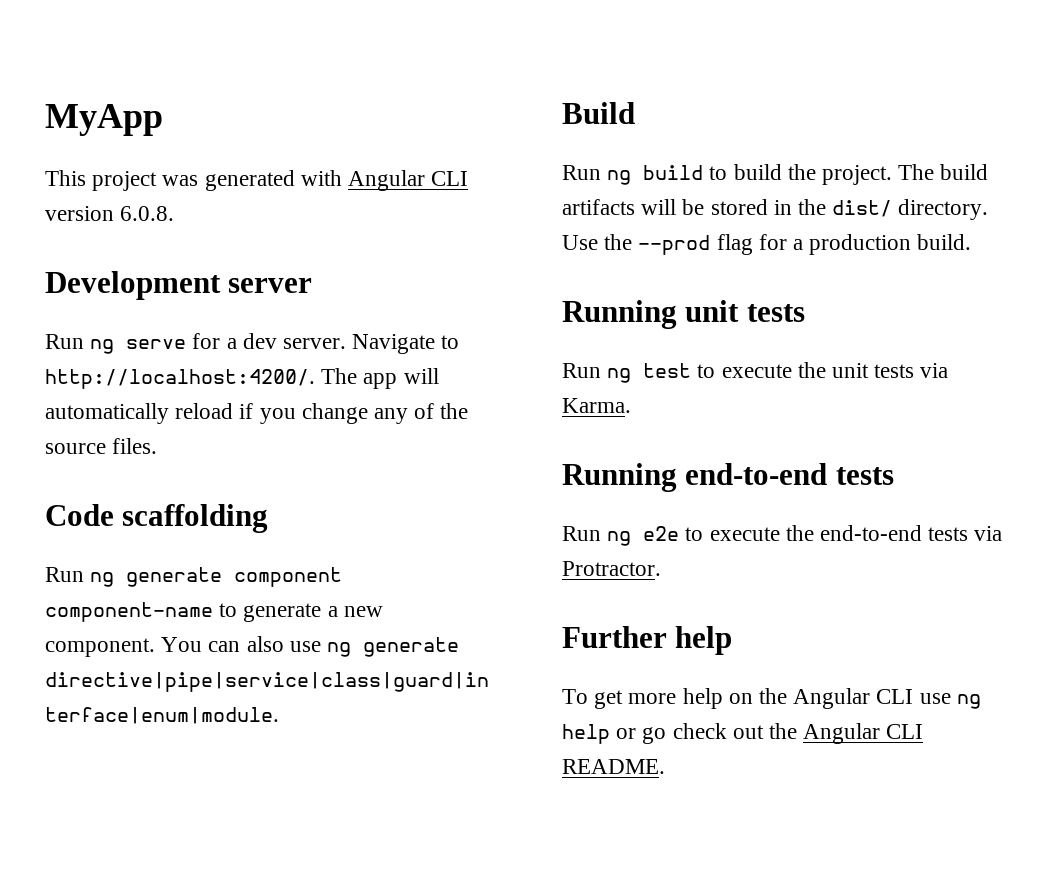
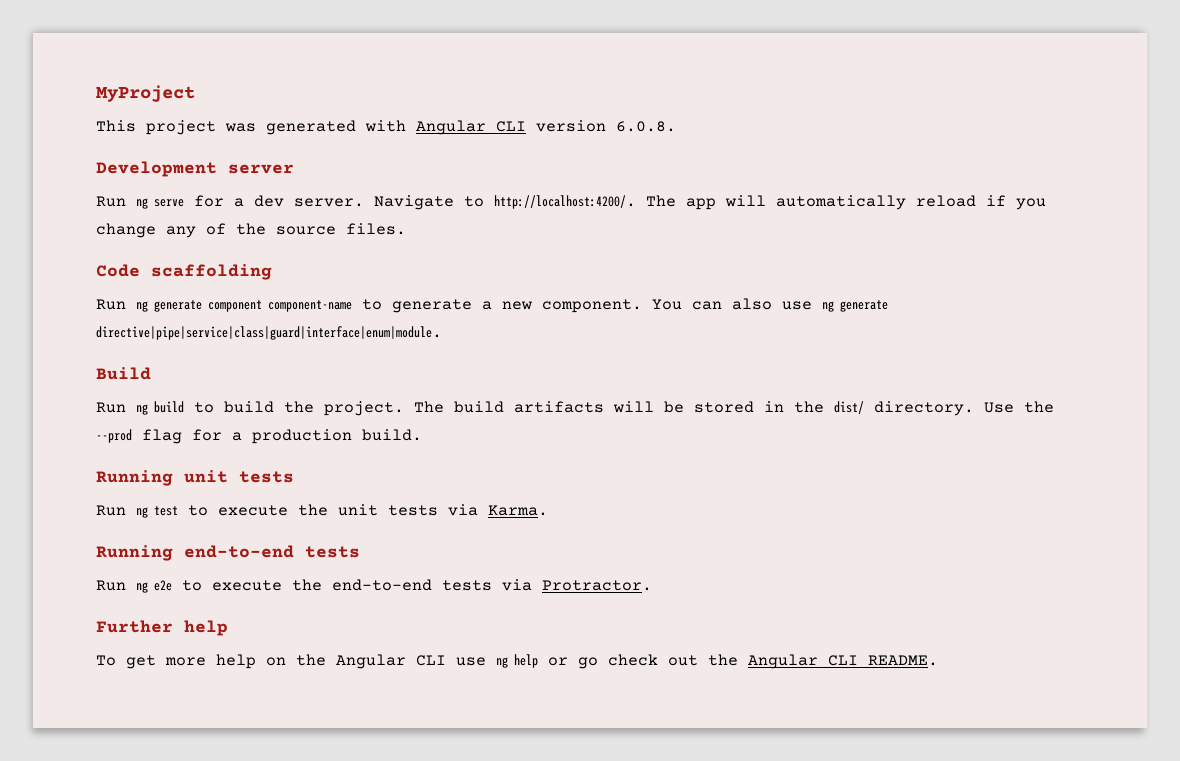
[45,104,163,136] MyApp -> [96,85,195,102] MyProject

